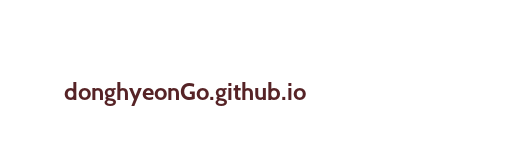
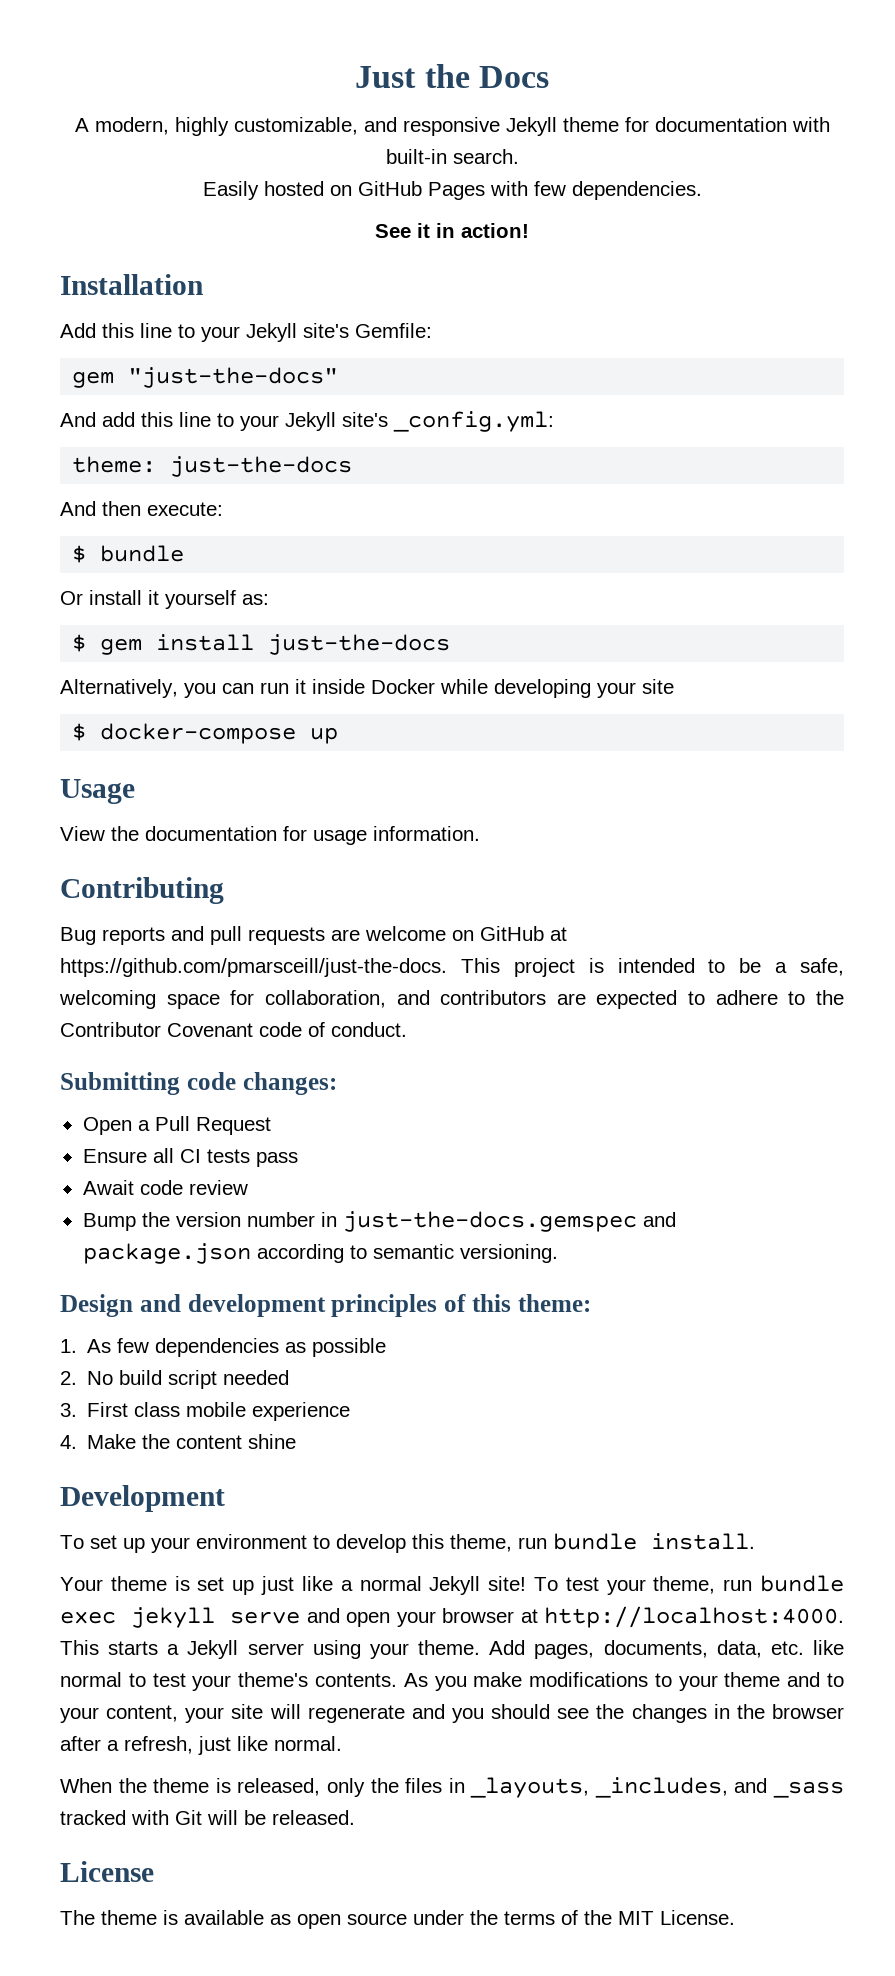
[64,82,306,106] donghyeonGo.github.io -> [355,64,549,88] [74,117,830,136] [385,149,519,164] [202,181,702,200] [375,223,529,238] [60,274,203,295] [60,323,432,342] [72,367,339,388] [60,411,554,432] [72,456,353,477] [60,501,223,516] [72,545,185,563] [60,590,269,609] [72,634,451,655] [60,679,674,698] [72,723,339,744] [60,779,135,804] [60,826,480,845] [60,877,224,904] [60,926,567,945] [60,958,844,977] [59,990,844,1009] [60,1022,407,1037] [60,1072,337,1095] [82,1116,271,1135] [82,1148,298,1167] [82,1180,248,1195] [82,1211,676,1232] [82,1243,558,1264] [60,1294,591,1317] [60,1338,387,1357] [60,1370,290,1389] [60,1402,351,1421] [60,1434,297,1449] [60,1485,225,1512] [60,1533,755,1553] [60,1575,844,1595] [60,1606,844,1628] [60,1640,845,1659] [60,1672,845,1691] [60,1704,844,1723] [60,1736,342,1755] [60,1777,845,1798] [60,1810,355,1825] [60,1861,154,1882] [60,1910,735,1929] Just the Docs // A modern, highly customizable, and responsive Jekyll theme for documentation with built-in search. // Easily hosted on GitHub Pages with few dependencies. // See it in action! // Installation // Add this line to your Jekyll site's Gemfile: // gem "just-the-docs" // And add this line to your Jekyll site's _config.yml: // theme: just-the-docs // And then execute: // $ bundle // Or install it yourself as: // $ gem install just-the-docs // Alternatively, you can run it inside Docker while developing your site // $ docker-compose up // Usage // View the documentation for usage information. // Contributing // Bug reports and pull requests are welcome on GitHub at https://github.com/pmarsceill/just-the-docs. This project is intended to be a safe, welcoming space for collaboration, and contributors are expected to adhere to the Contributor Covenant code of conduct. // Submitting code changes: // Open a Pull Request // Ensure all CI tests pass // Await code review // Bump the version number in just-the-docs.gemspec and package.json according to semantic versioning. // Design and development principles of this theme: // 1. As few dependencies as possible // 2. No build script needed // 3. First class mobile experience // 4. Make the content shine // Development // To set up your environment to develop this theme, run bundle install. // Your theme is set up just like a normal Jekyll site! To test your theme, run bundle exec jekyll serve and open your browser at http://localhost:4000. This starts a Jekyll server using your theme. Add pages, documents, data, etc. like normal to test your theme's contents. As you make modifications to your theme and to your content, your site will regenerate and you should see the changes in the browser after a refresh, just like normal. // When the theme is released, only the files in _layouts, _includes, and _sass tracked with Git will be released. // License // The theme is available as open source under the terms of the MIT License.

